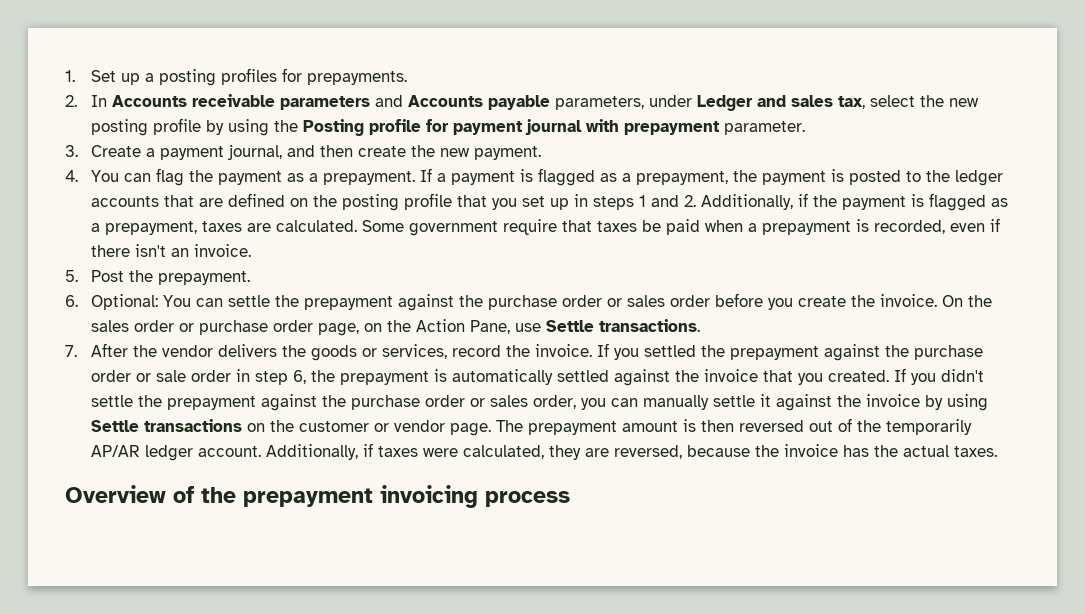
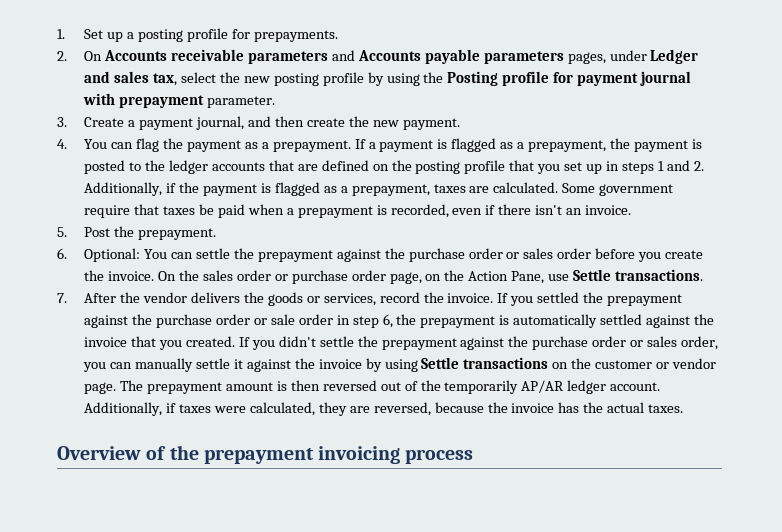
[220,68,277,85] profiles -> [186,28,228,42] profile
[90,95,107,107] In -> [84,51,103,61] On
[554,96,644,110] parameters, -> [483,51,606,64] parameters pages,

